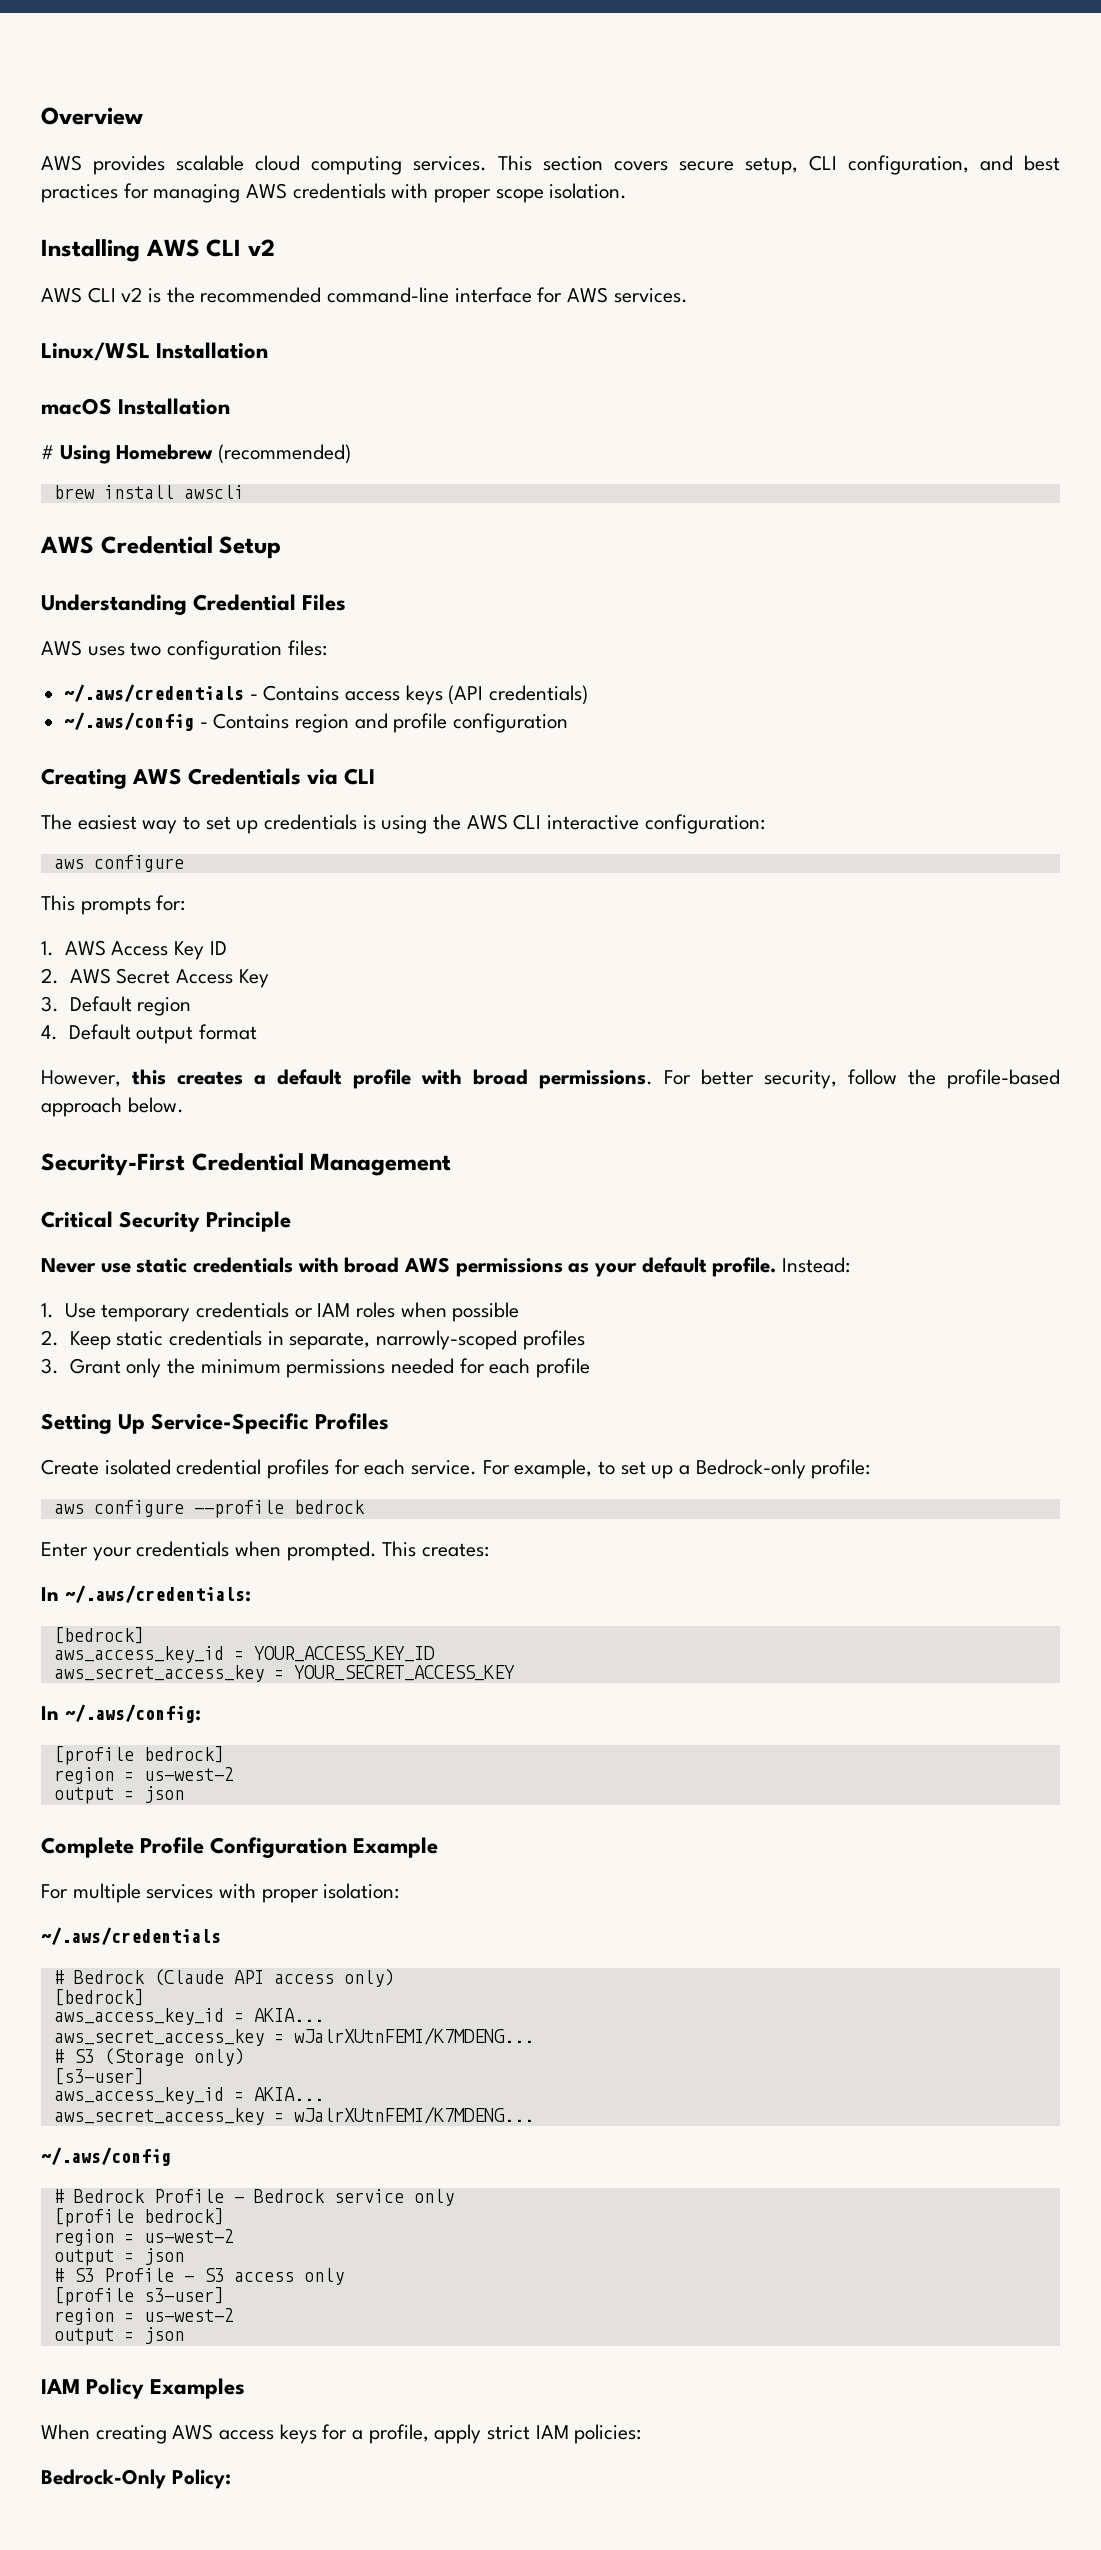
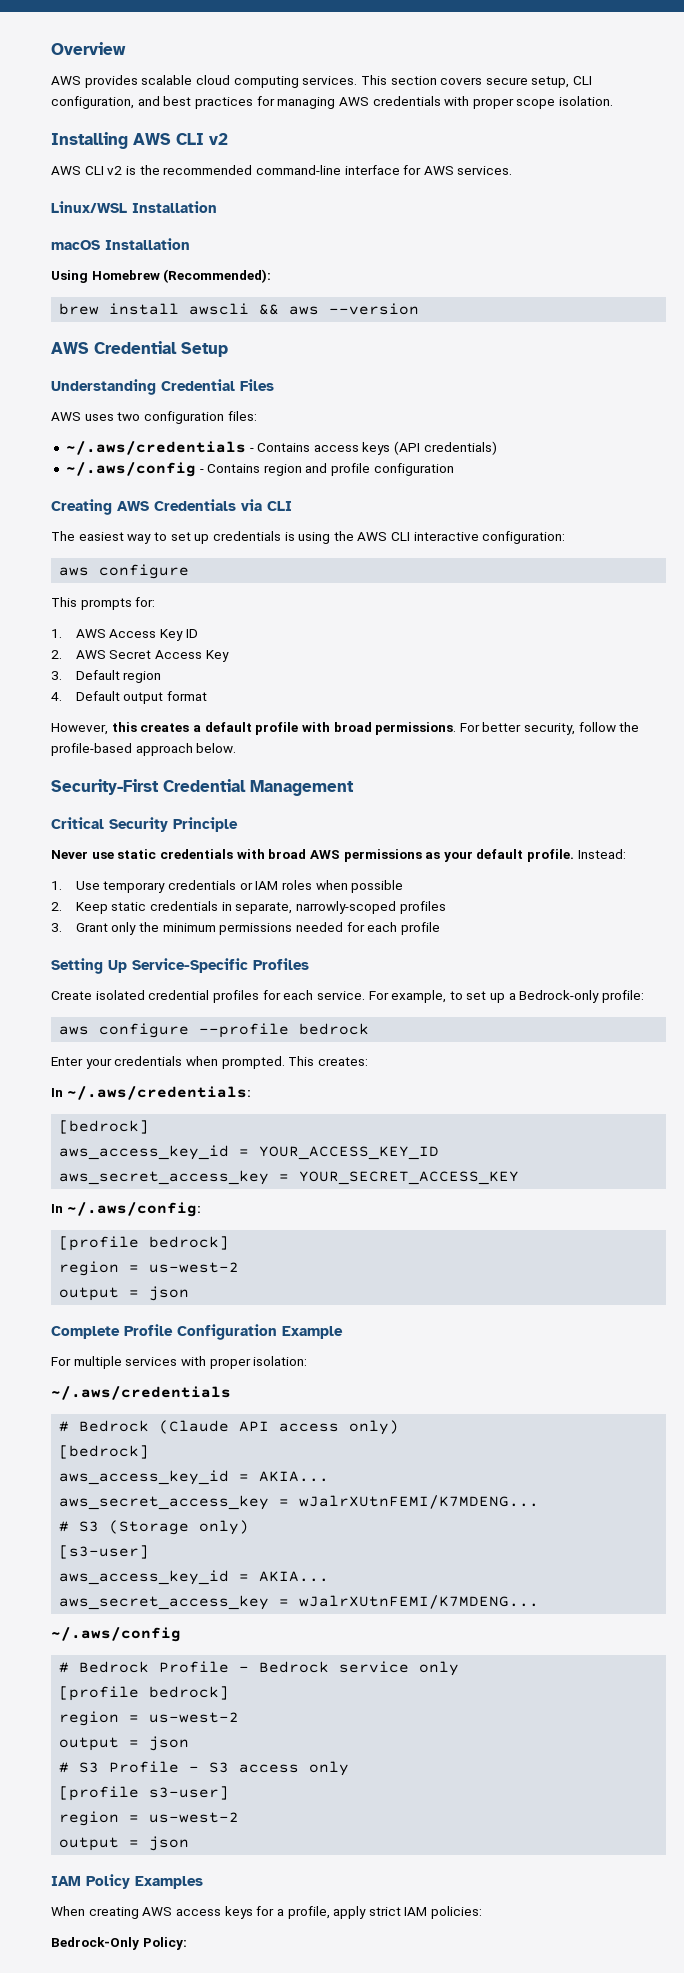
[41,445,54,459] # -> (190, 244) none
[218,444,352,464] (recommended) -> [163,269,272,283] (Recommended):
(244, 492) none -> [259,303,420,315] && aws --version

